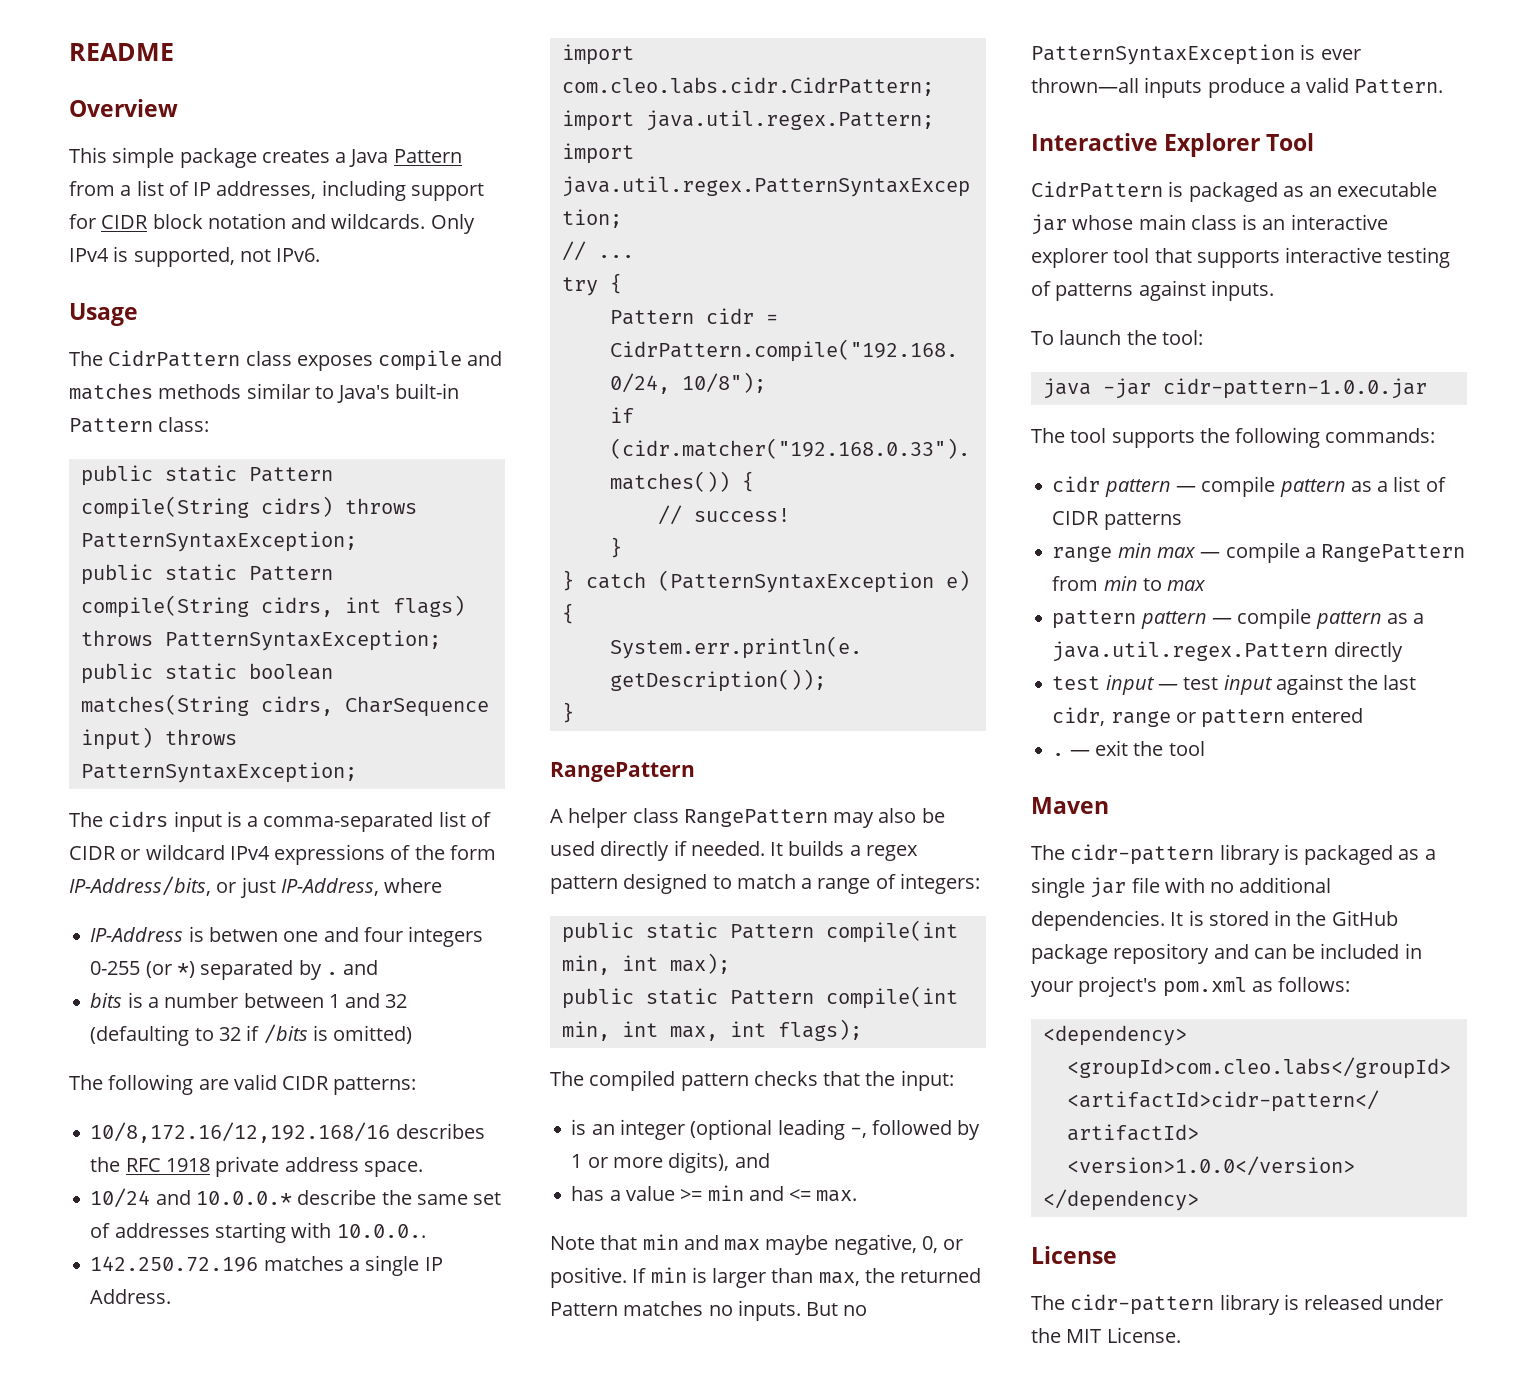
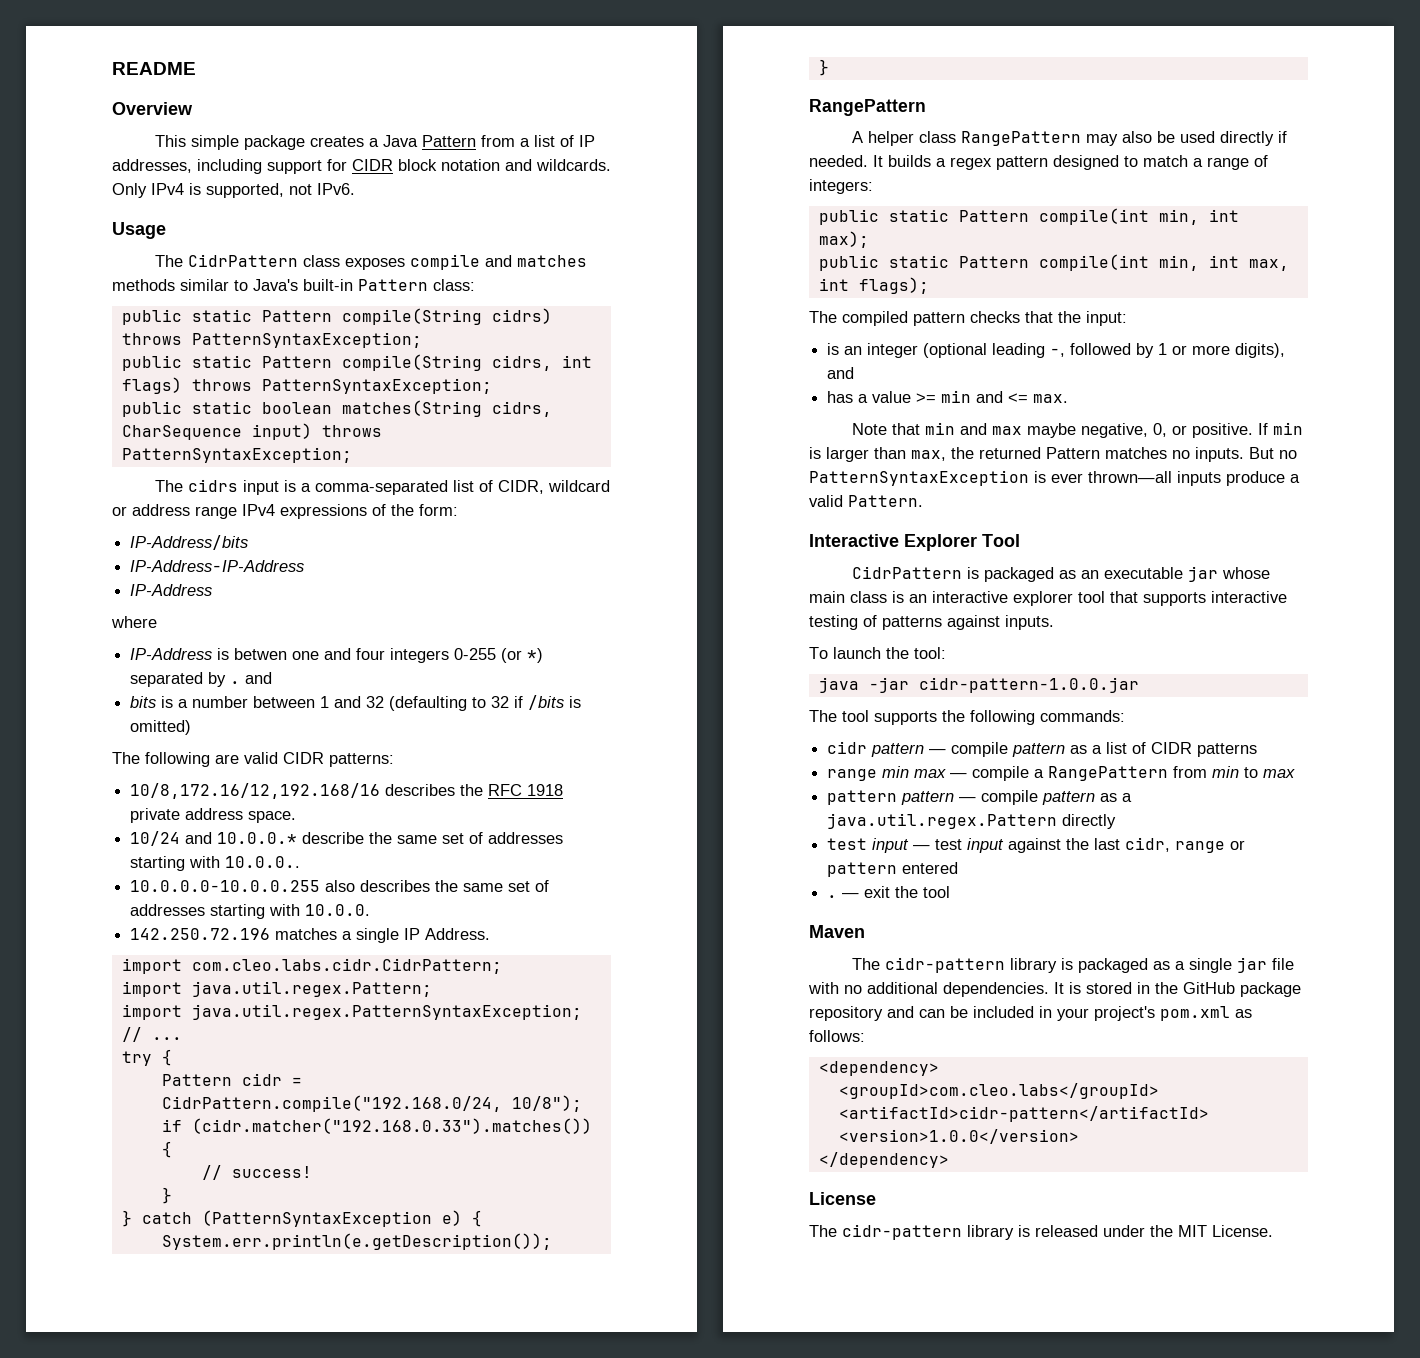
[69,844,496,865] [69,876,379,898] CIDR or wildcard IPv4 expressions of the form IP-Address/bits, or just IP-Address, -> [497,480,610,494] [112,504,458,519] [130,535,249,550] [130,560,305,572] [130,584,213,596] CIDR, wildcard or address range IPv4 expressions of the form: // IP-Address/bits // IP-Address-IP-Address // IP-Address //
(426, 1231) none -> [130,880,550,892] [130,904,371,919] // 10.0.0.0-10.0.0.255 also describes the same set of addresses starting with 10.0.0.

